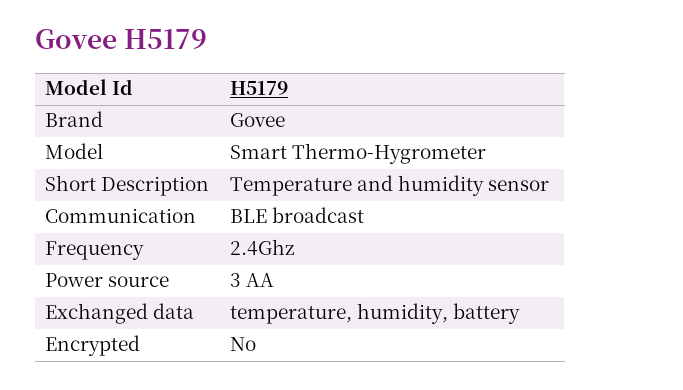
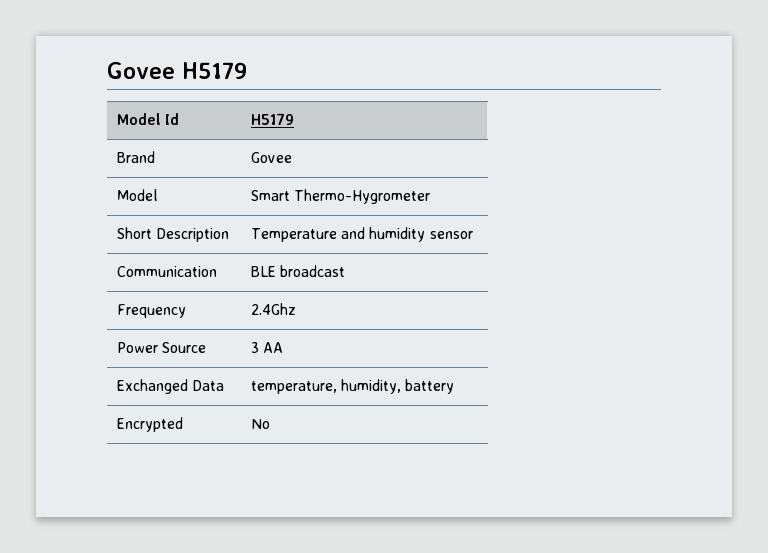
[107,276,169,287] source -> [162,342,207,353] Source
[152,303,194,319] data -> [192,380,225,391] Data

